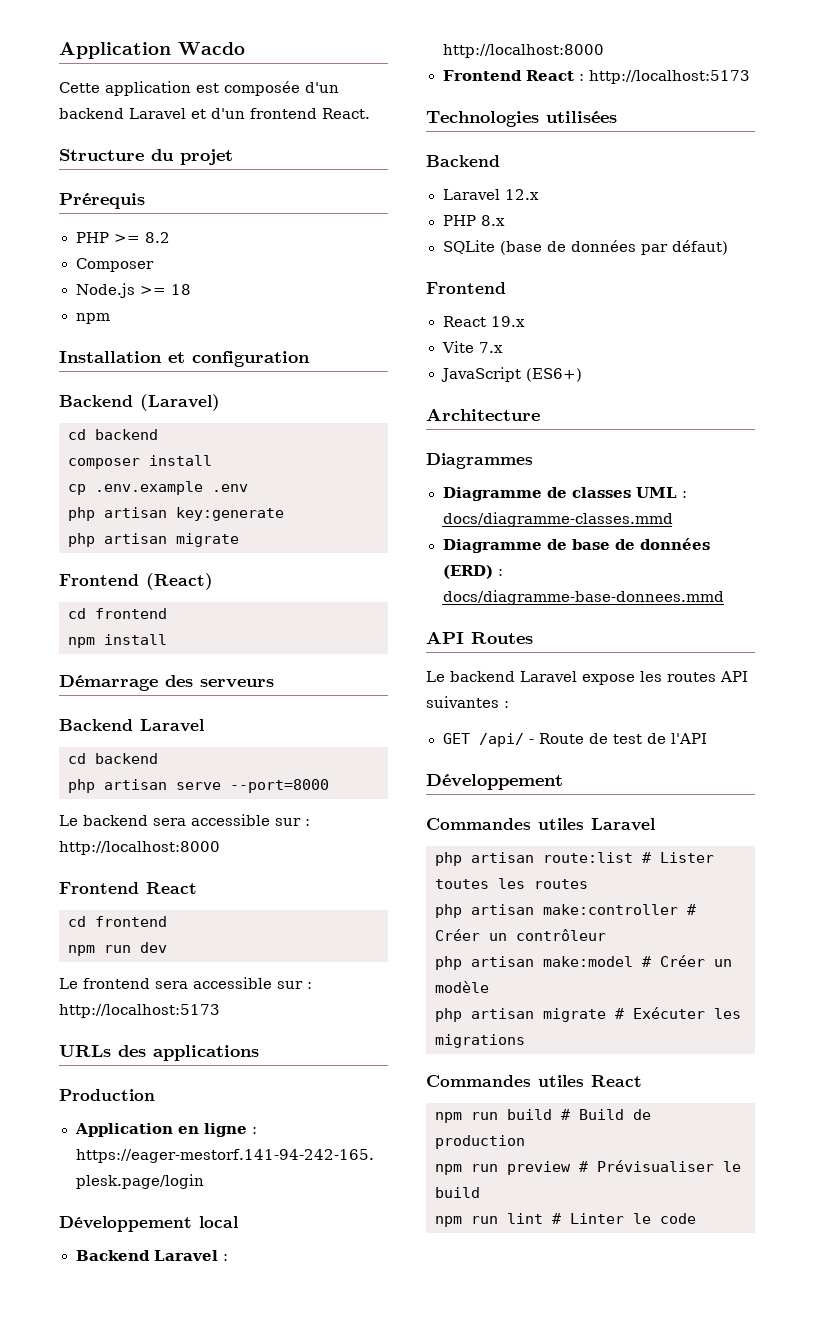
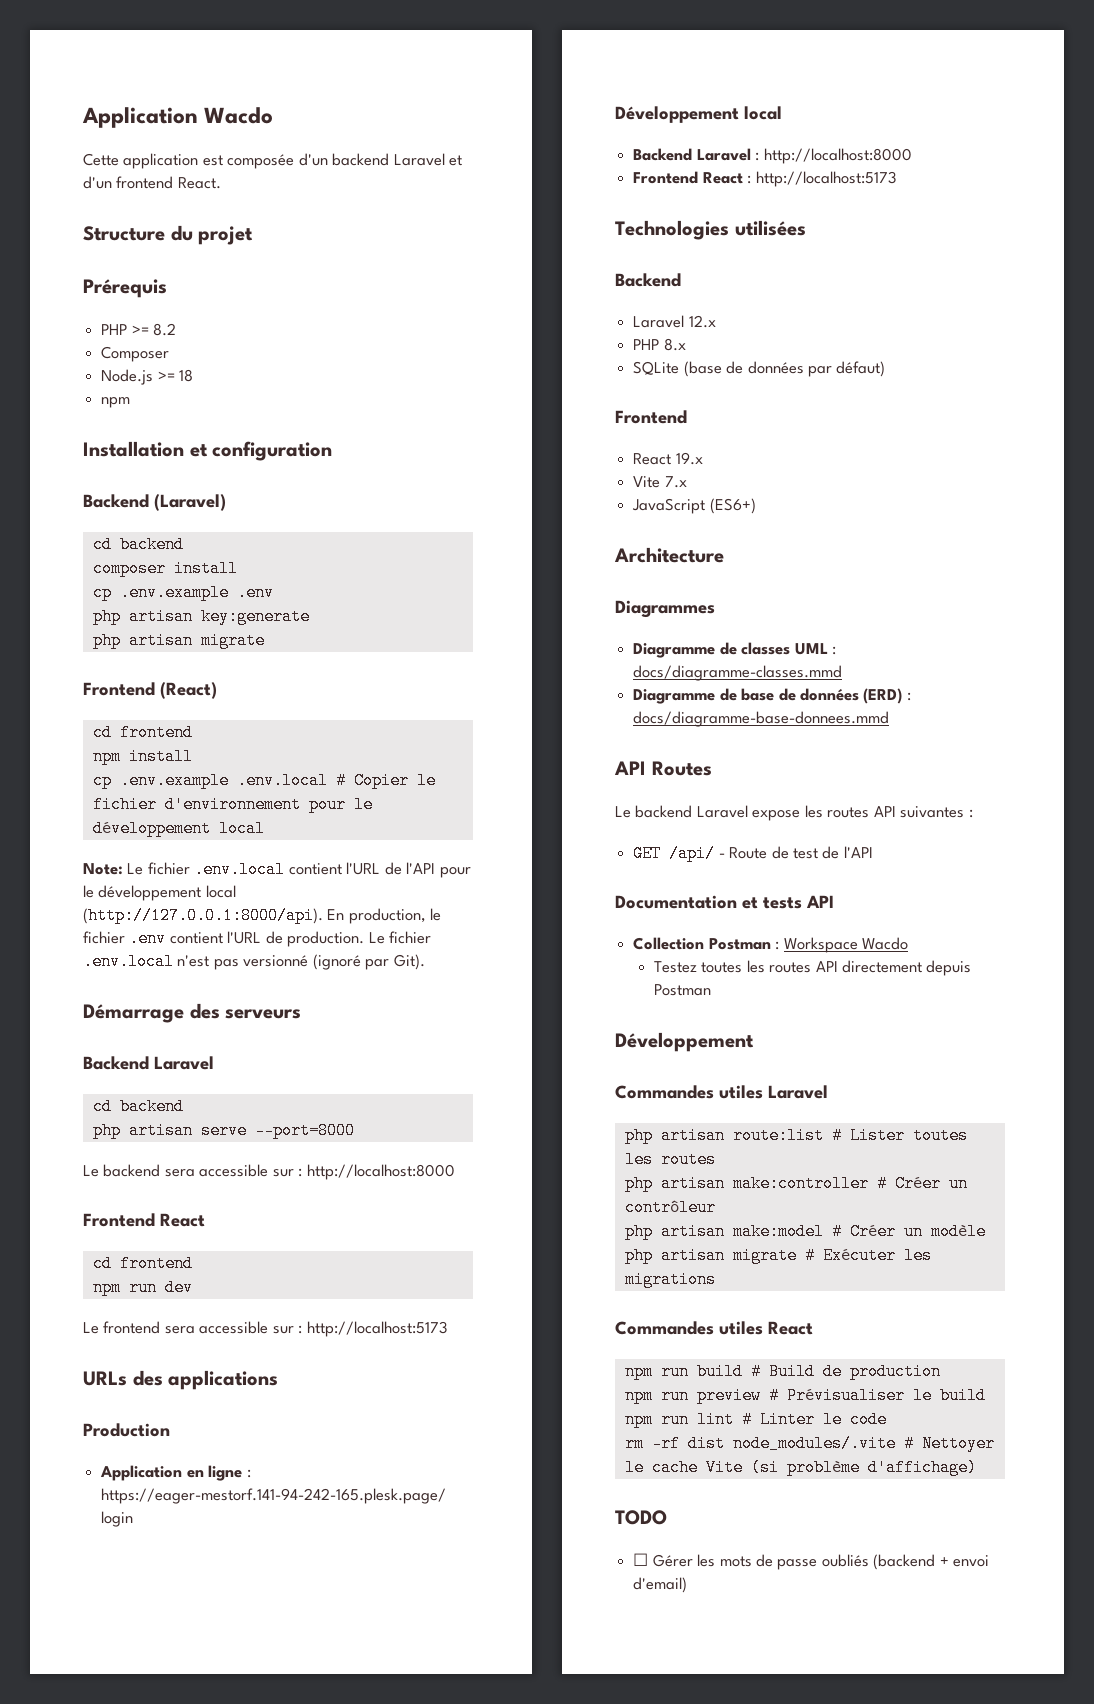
(167, 639) none -> [92,772,436,789] [92,796,373,813] [92,820,265,837] [83,861,471,878] [83,885,236,901] [83,907,442,924] [83,930,432,947] [83,953,425,970] // cp .env.example .env.local # Copier le fichier d'environnement pour le développement local // Note: Le fichier .env.local contient l'URL de l'API pour le développement local (http://127.0.0.1:8000/api). En production, le fichier .env contient l'URL de production. Le fichier .env.local n'est pas versionné (ignoré par Git).
(707, 738) none -> [615,895,834,909] [633,937,908,953] [653,960,972,976] [653,984,711,996] // Documentation et tests API // Collection Postman : Workspace Wacdo // Testez toutes les routes API directement depuis Postman
(696, 1218) none -> [624,1435,995,1452] [624,1459,977,1476] [615,1510,667,1525] [633,1553,990,1570] [633,1577,688,1593] // rm -rf dist node_modules/.vite # Nettoyer le cache Vite (si problème d'affichage) // TODO // ☐ Gérer les mots de passe oubliés (backend + envoi d'email)

